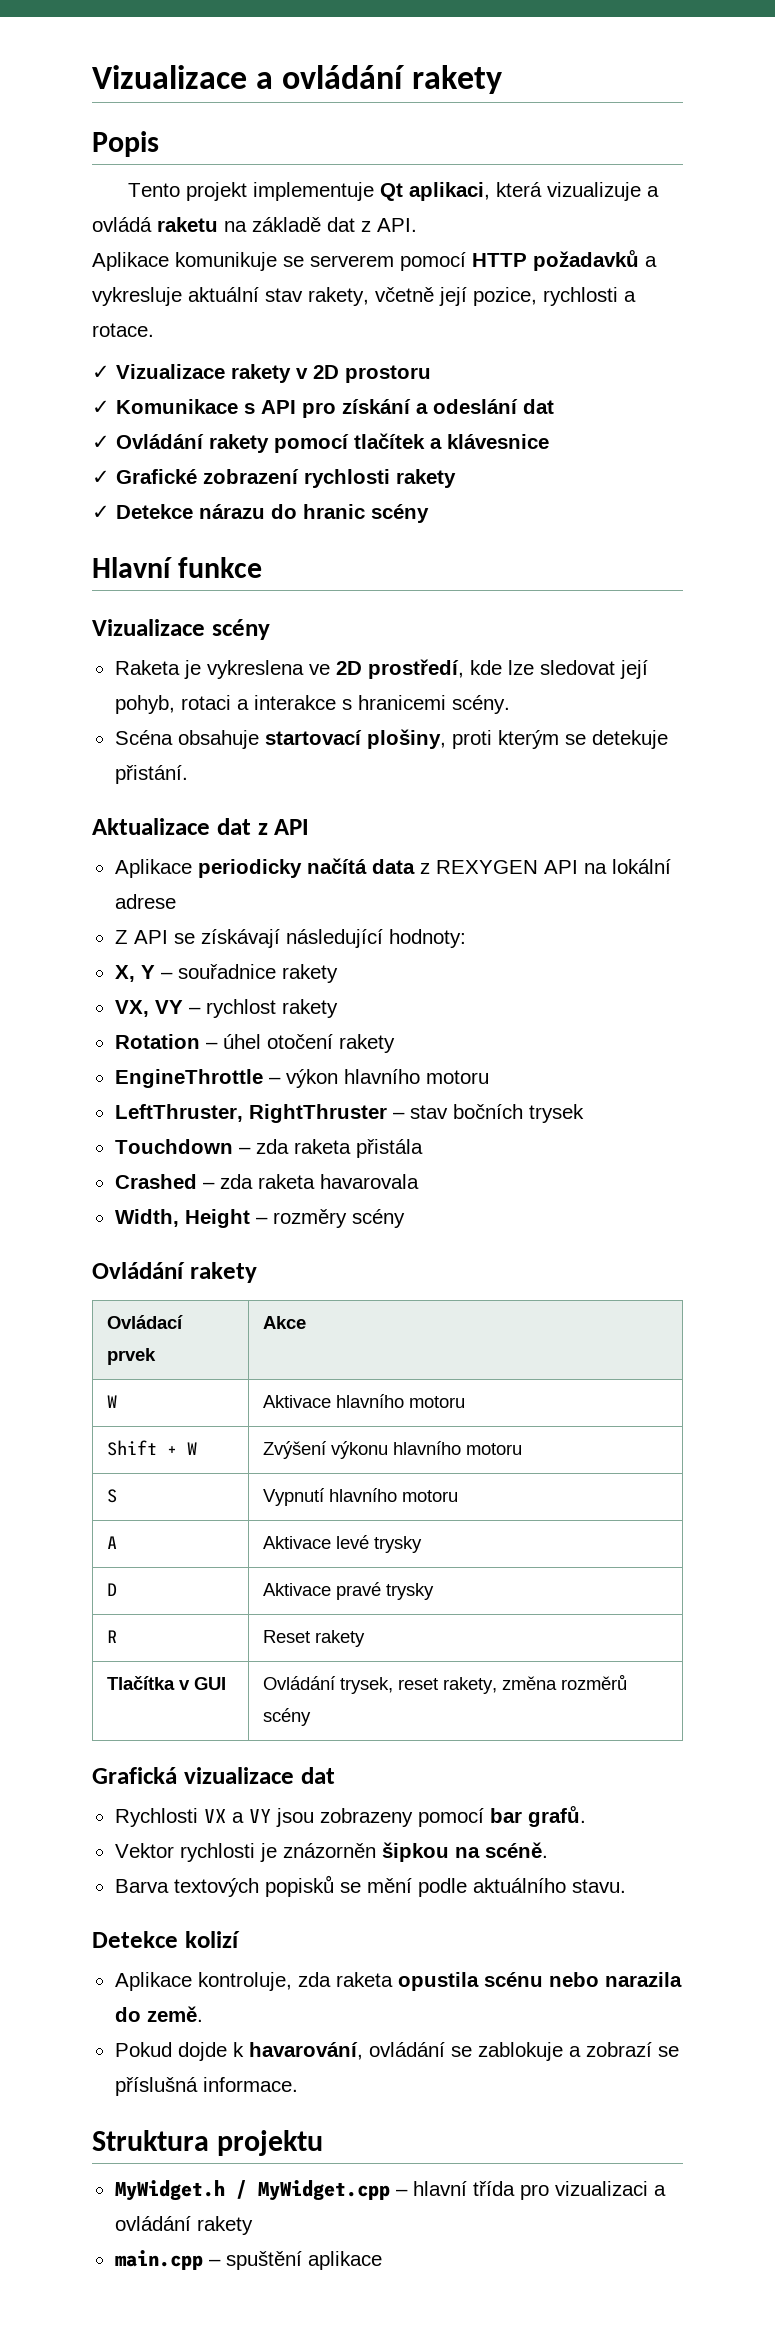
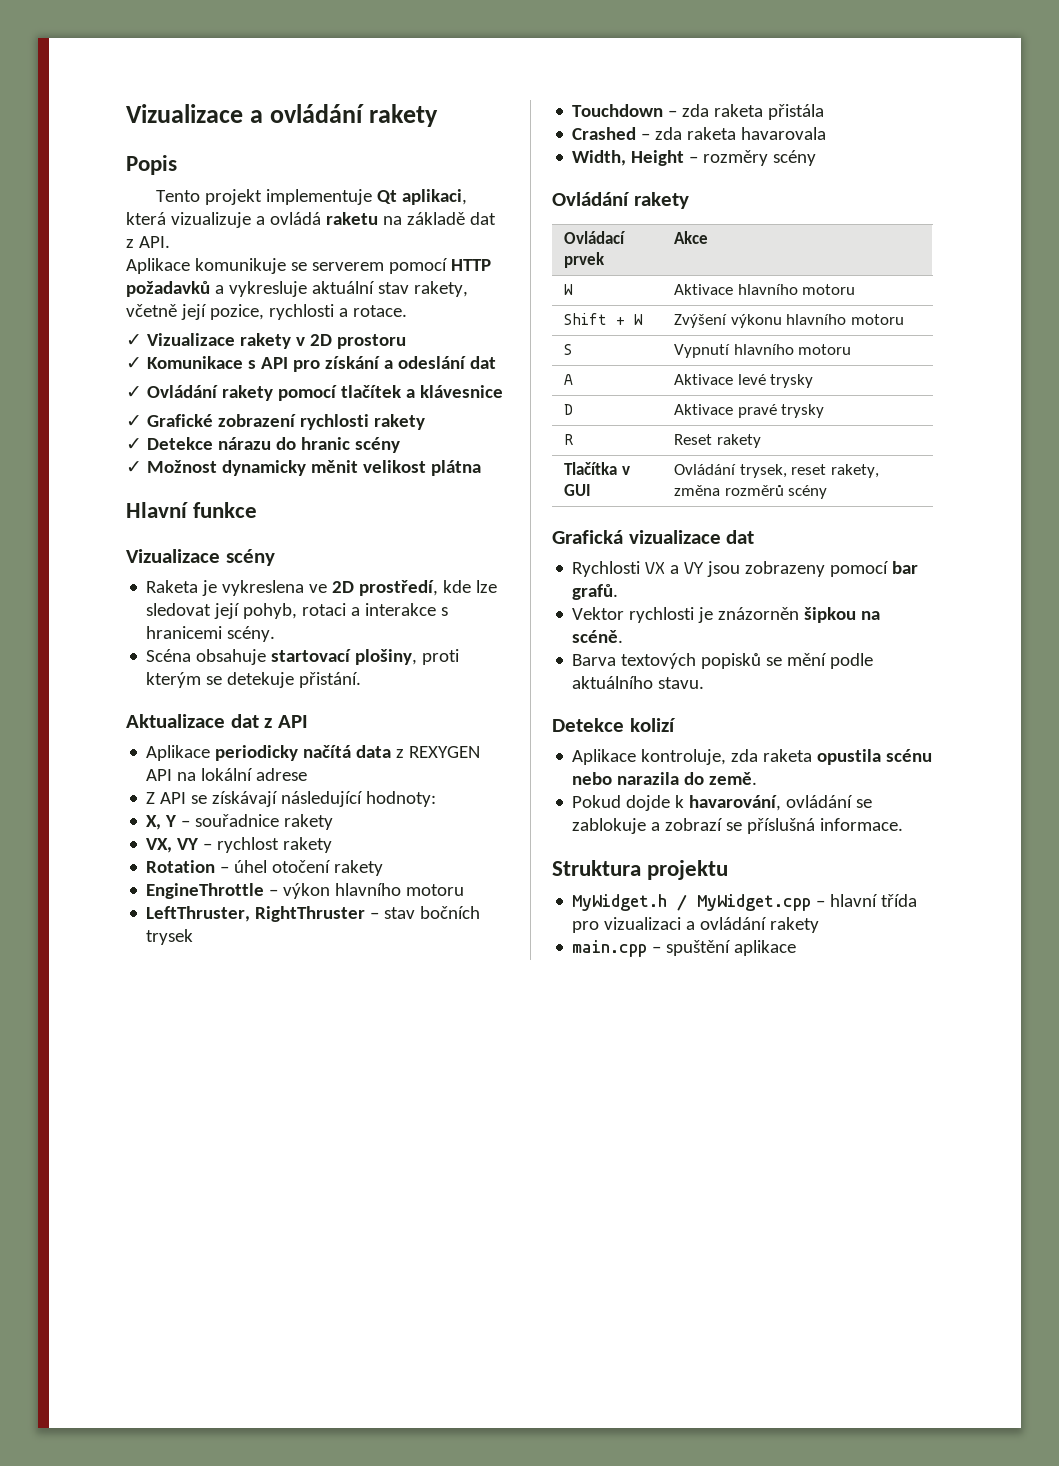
(429, 513) none -> [126,460,481,476] // ✓ Možnost dynamicky měnit velikost plátna

